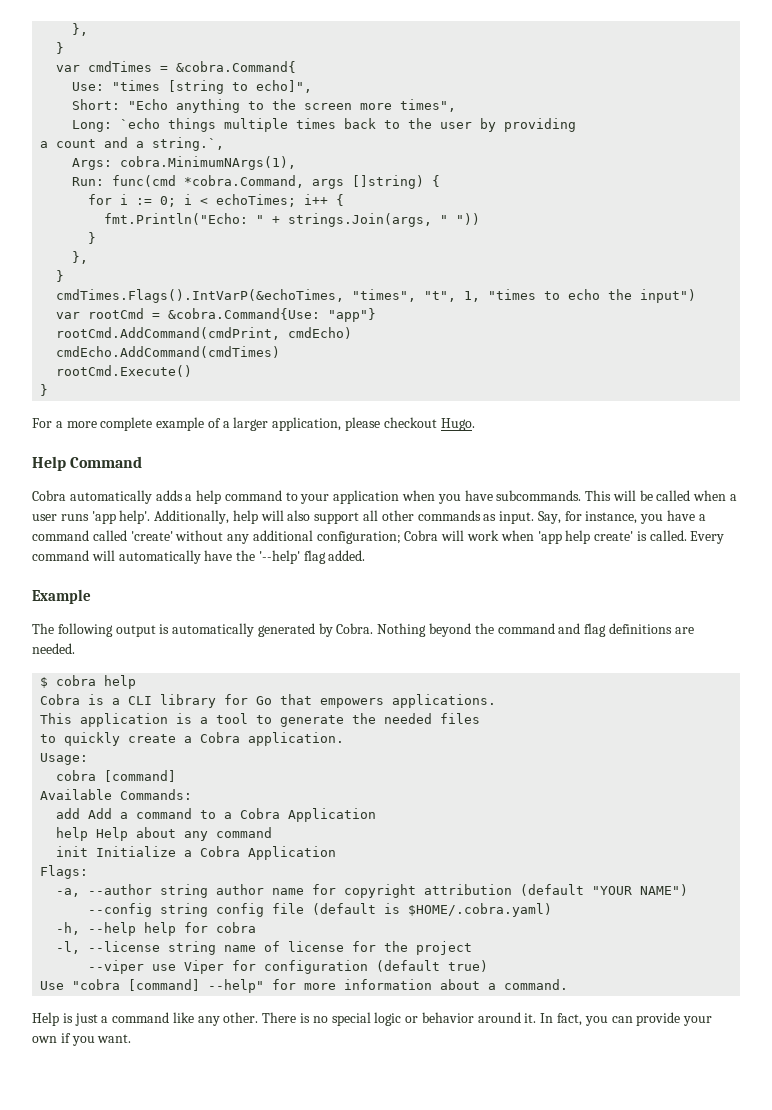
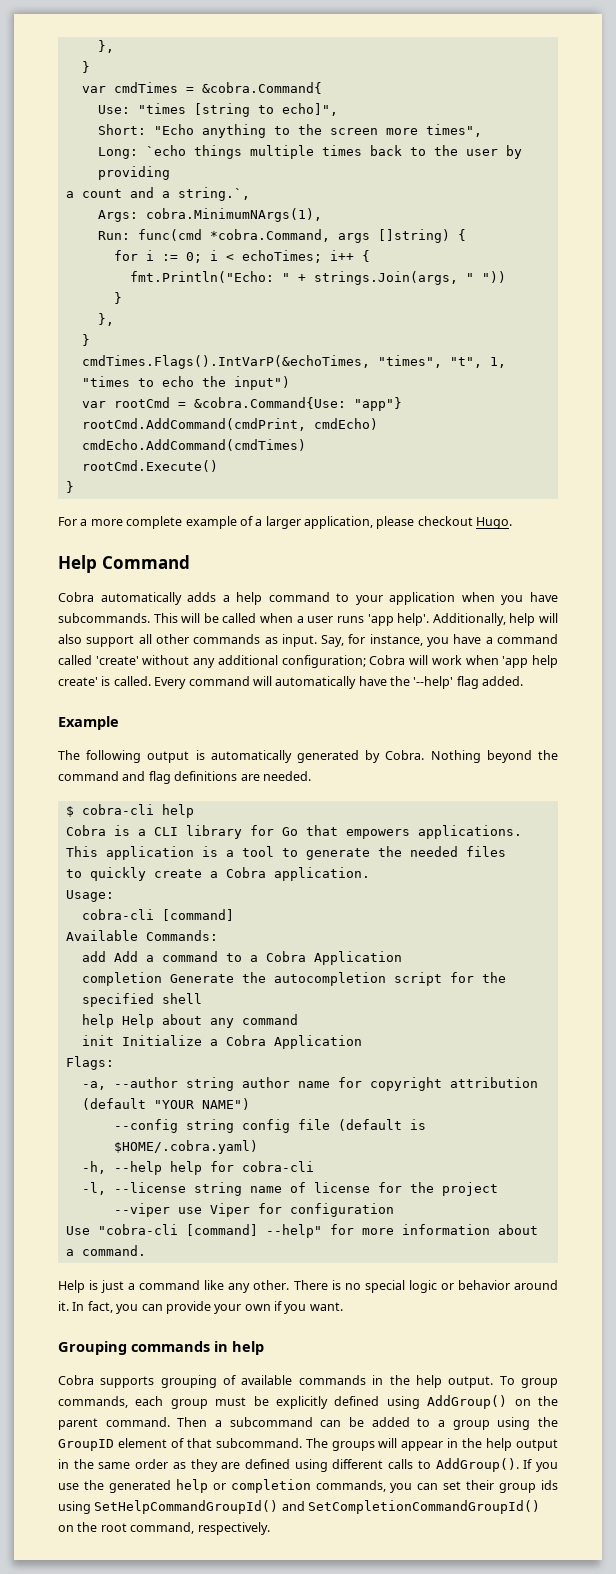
[56,675,97,686] cobra -> [81,804,154,815] cobra-cli
[56,770,97,781] cobra -> [81,909,154,920] cobra-cli
(377, 815) none -> [81,972,506,986] [81,993,202,1007] // completion Generate the autocompletion script for the specified shell
[216,922,257,933] cobra -> [241,1161,314,1172] cobra-cli
[376,960,489,972] (default true) -> (394, 1210) none
[72,979,121,990] "cobra -> [97,1224,178,1235] "cobra-cli
(132, 1038) none -> [58,1341,264,1355] [58,1375,559,1388] [58,1395,558,1409] [58,1417,559,1430] [58,1438,559,1451] [58,1458,558,1472] [58,1479,559,1493] [58,1500,541,1514] [58,1522,270,1535] // Grouping commands in help // Cobra supports grouping of available commands in the help output. To group commands, each group must be explicitly defined using AddGroup() on the parent command. Then a subcommand can be added to a group using the GroupID element of that subcommand. The groups will appear in the help output in the same order as they are defined using different calls to AddGroup(). If you use the generated help or completion commands, you can set their group ids using SetHelpCommandGroupId() and SetCompletionCommandGroupId() on the root command, respectively.

